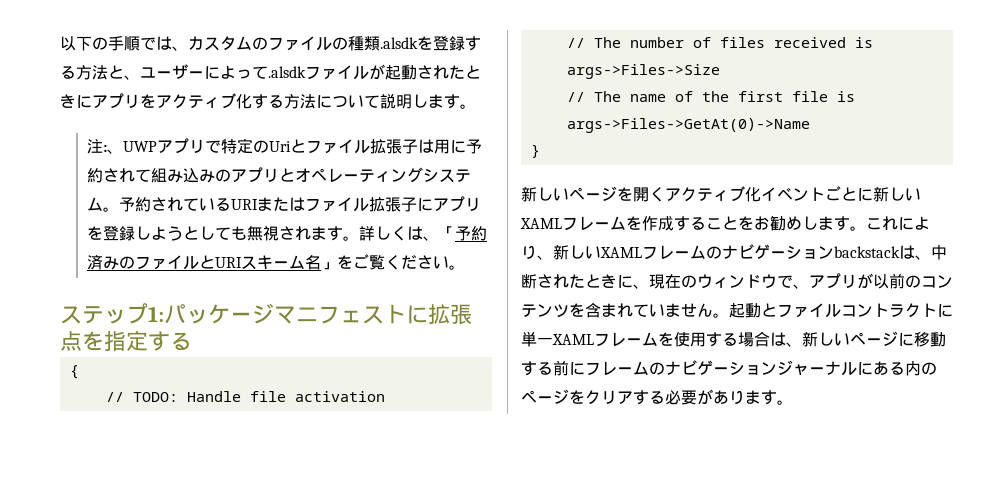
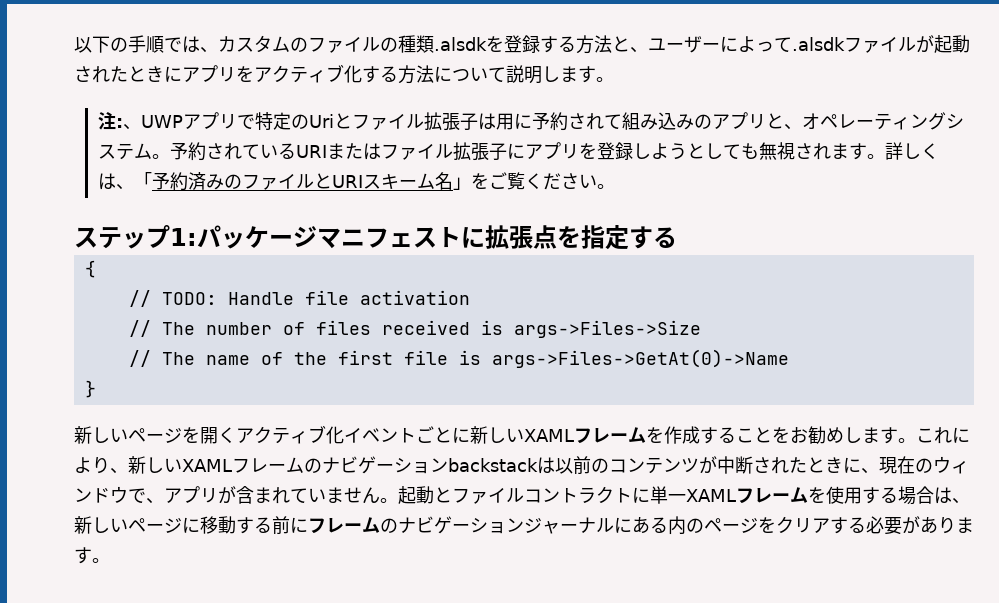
(296, 175) none -> [784,124,803,130] 、
[915,255,931,260] 、 -> [555,456,717,474] 以前のコンテンツが
[873,273,953,289] [521,303,585,318] 以前のコンテンツを -> (236, 495) none

